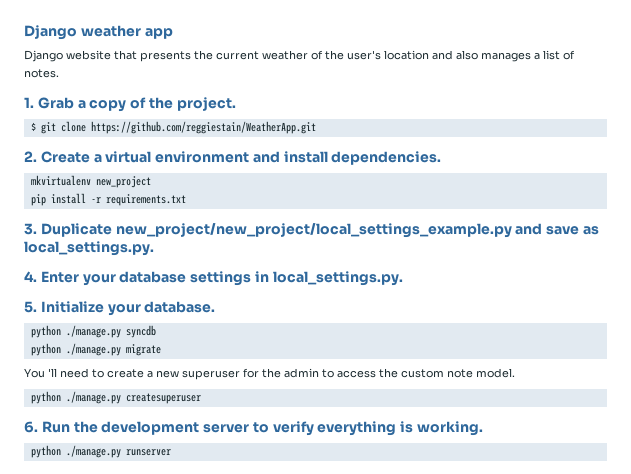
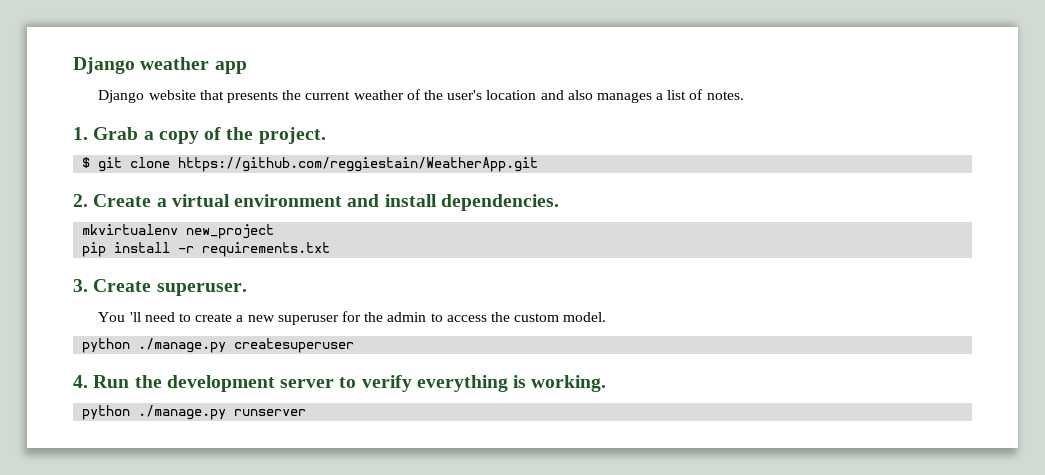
[40,223,599,238] [24,241,154,256] [24,271,403,286] [24,301,216,316] [30,325,156,338] [30,343,161,356] Duplicate new_project/new_project/local_settings_example.py and save as local_settings.py. // 4. Enter your database settings in local_settings.py. // 5. Initialize your database. // python ./manage.py syncdb // python ./manage.py migrate -> [93,279,247,296] Create superuser.
[447,369,473,378] note -> (560, 317) none
[24,421,38,433] 6. -> [73,375,88,388] 4.

